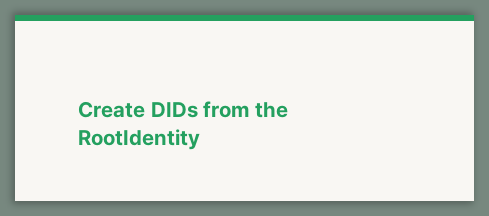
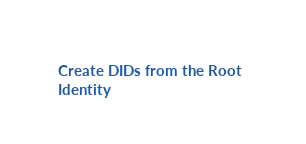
[78,129,200,150] RootIdentity -> [208,65,242,76] [58,84,111,98] Root Identity

